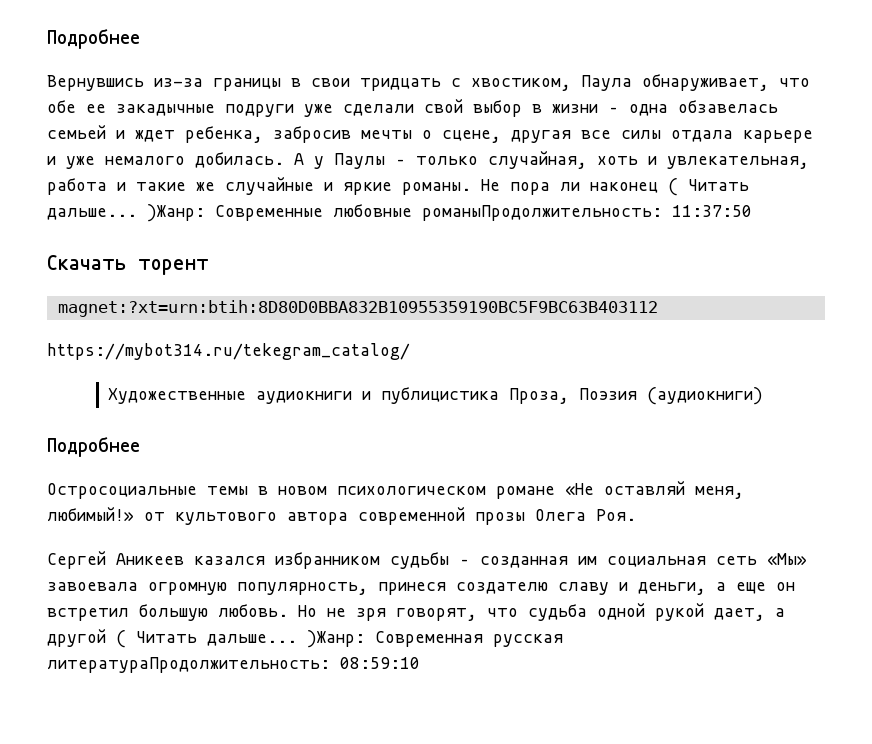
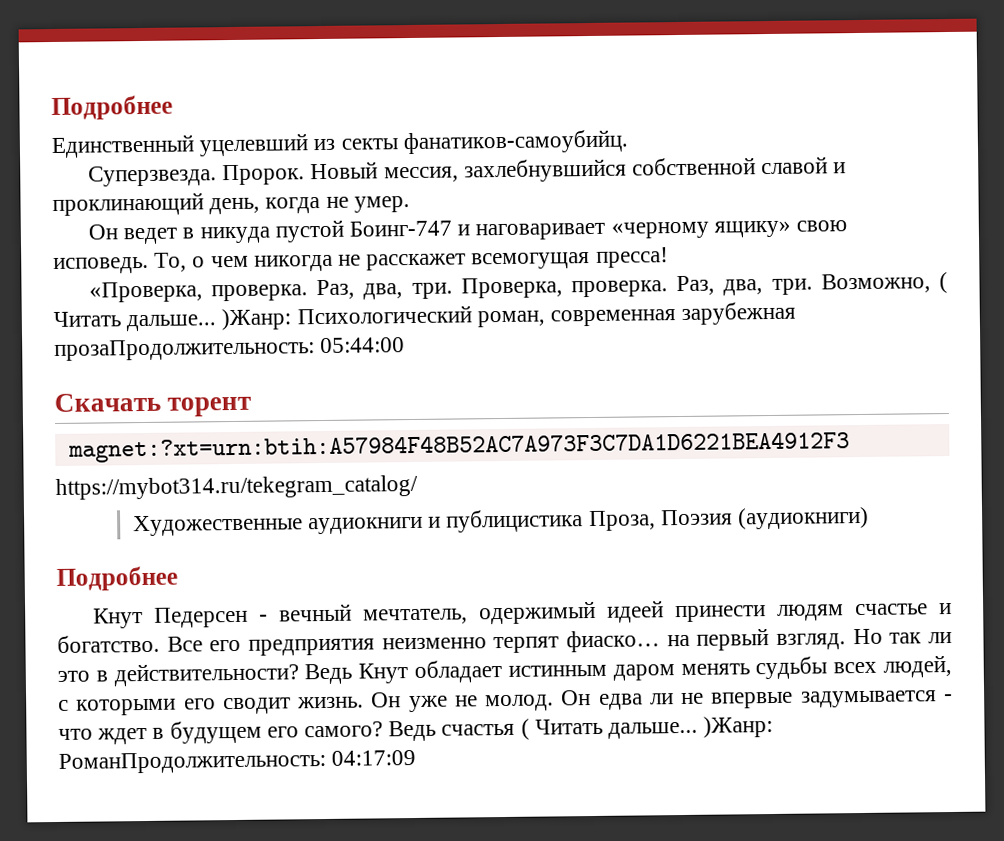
[47,28,140,49] [47,74,810,91] [47,99,778,117] [47,125,813,143] [47,151,809,169] [47,177,749,196] [47,204,752,222] Подробнее // Вернувшись из-за границы в свои тридцать с хвостиком, Паула обнаруживает, что обе ее закадычные подруги уже сделали свой выбор в жизни – одна обзавелась семьей и ждет ребенка, забросив мечты о сцене, другая все силы отдала карьере и уже немалого добилась. А у Паулы – только случайная, хоть и увлекательная, работа и такие же случайные и яркие романы. Не пора ли наконец ( Читать дальше... )Жанр: Современные любовные романыПродолжительность: 11:37:50 -> [51,94,173,121] [51,129,629,159] [87,156,847,187] [52,192,410,217] [87,219,848,245] [53,247,669,275] [88,272,949,303] [53,301,797,332] [54,337,406,361] Подробнее // Единственный уцелевший из секты фанатиков-самоубийц. // Суперзвезда. Пророк. Новый мессия, захлебнувшийся собственной славой и проклинающий день, когда не умер. // Он ведет в никуда пустой Боинг-747 и наговаривает «черному ящику» свою исповедь. То, о чем никогда не расскажет всемогущая пресса! // «Проверка, проверка. Раз, два, три. Проверка, проверка. Раз, два, три. Возможно, ( Читать дальше... )Жанр: Психологический роман, современная зарубежная прозаПродолжительность: 05:44:00
[57,300,658,317] magnet:?xt=urn:btih:8D80D0BBA832B10955359190BC5F9BC63B403112 -> [67,431,850,463] magnet:?xt=urn:btih:A57984F48B52AC7A973F3C7DA1D6221BEA4912F3
[47,481,744,499] [47,507,636,525] [47,551,807,569] [47,582,795,595] [47,603,785,621] [47,629,563,648] [47,657,420,673] Остросоциальные темы в новом психологическом романе «Не оставляй меня, любимый!» от культового автора современной прозы Олега Роя. // Сергей Аникеев казался избранником судьбы – созданная им социальная сеть «Мы» завоевала огромную популярность, принеся создателю славу и деньги, а еще он встретил большую любовь. Но не зря говорят, что судьба одной рукой дает, а другой ( Читать дальше... )Жанр: Современная русская литератураПродолжительность: 08:59:10 -> [92,600,953,629] [57,628,952,656] [57,654,953,687] [58,690,953,716] [58,715,774,745] [58,749,417,774] Кнут Педерсен - вечный мечтатель, одержимый идеей принести людям счастье и богатство. Все его предприятия неизменно терпят фиаско… на первый взгляд. Но так ли это в действительности? Ведь Кнут обладает истинным даром менять судьбы всех людей, с которыми его сводит жизнь. Он уже не молод. Он едва ли не впервые задумывается - что ждет в будущем его самого? Ведь счастья ( Читать дальше... )Жанр: РоманПродолжительность: 04:17:09

